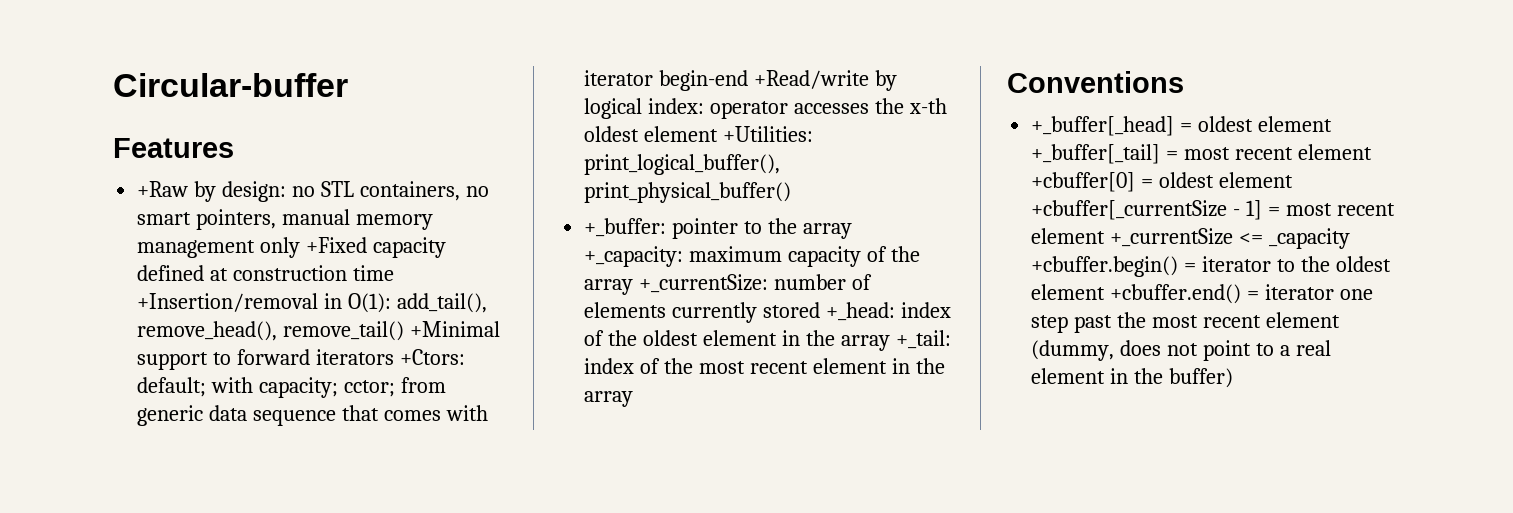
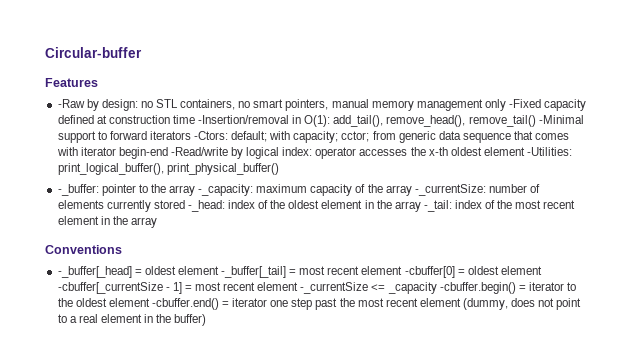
[137,181,189,197] +Raw -> [57,99,85,108] -Raw
[306,237,368,253] +Fixed -> [509,99,542,108] -Fixed
[137,293,319,312] +Insertion/removal -> [198,115,290,124] -Insertion/removal
[410,321,501,337] +Minimal -> [538,115,584,124] -Minimal
[399,349,465,365] +Ctors: -> [194,131,229,140] -Ctors:
[754,70,870,89] +Read/write -> [170,147,228,156] -Read/write
[723,126,814,142] +Utilities: -> [527,147,573,156] -Utilities:
[584,218,667,237] +_buffer: -> [57,184,99,196] -_buffer:
[584,246,684,267] +_capacity: -> [198,184,254,196] -_capacity:
[639,274,769,293] +_currentSize: -> [414,184,486,196] -_currentSize:
[826,302,896,321] +_head: -> [187,200,225,212] -_head:
[895,330,951,349] +_tail: -> [423,200,452,212] -_tail:
[1031,116,1333,136] [1031,144,1372,164] [1031,172,1294,192] [1031,200,1228,220] +_buffer[_head] = oldest element +_buffer[_tail] = most recent element +cbuffer[0] = oldest element +cbuffer[_currentSize -> [57,266,542,278] [57,282,163,294] -_buffer[_head] = oldest element -_buffer[_tail] = most recent element -cbuffer[0] = oldest element -cbuffer[_currentSize
[1110,228,1234,247] +_currentSize -> [300,282,369,294] -_currentSize
[1031,256,1179,277] +cbuffer.begin() -> [439,282,516,294] -cbuffer.begin()
[1110,284,1242,304] +cbuffer.end() -> [151,298,219,310] -cbuffer.end()

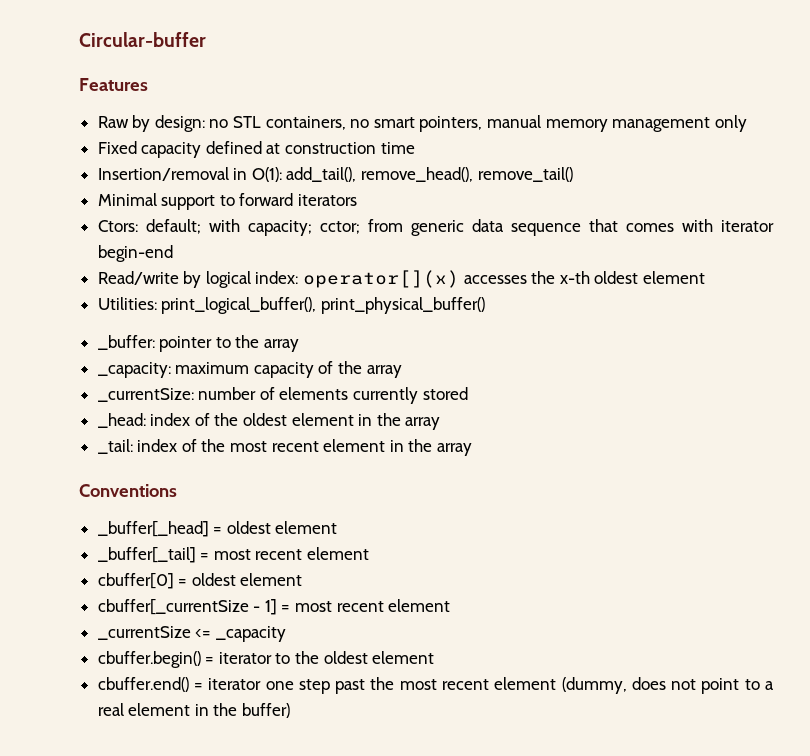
[57,99,85,108] -Raw -> [97,116,129,128] Raw
[509,99,542,108] -Fixed -> [97,141,137,154] // Fixed
[198,115,290,124] -Insertion/removal -> [97,167,229,181] // Insertion/removal
[538,115,584,124] -Minimal -> [97,193,157,206] // Minimal
[194,131,229,140] -Ctors: -> [97,220,138,232] // Ctors:
[170,147,228,156] -Read/write -> [97,271,179,285] // Read/write
[315,147,357,159] operator -> [303,270,460,288] operator[](x)
[527,147,573,156] -Utilities: -> [97,297,157,310] // Utilities:
[57,184,99,196] -_buffer: -> [97,335,155,350] _buffer:
[198,184,254,196] -_capacity: -> [97,362,171,378] // _capacity:
[414,184,486,196] -_currentSize: -> [97,388,194,402] // _currentSize:
[187,200,225,212] -_head: -> [97,413,146,428] // _head:
[423,200,452,212] -_tail: -> [97,439,133,454] // _tail:
[57,266,542,278] [57,282,163,294] -_buffer[_head] = oldest element -_buffer[_tail] = most recent element -cbuffer[0] = oldest element -cbuffer[_currentSize -> [97,521,338,537] [97,547,370,563] [97,573,303,589] [97,599,249,615] _buffer[_head] = oldest element // _buffer[_tail] = most recent element // cbuffer[0] = oldest element // cbuffer[_currentSize
[300,282,369,294] -_currentSize -> [97,626,191,640] // _currentSize
[439,282,516,294] -cbuffer.begin() -> [97,651,201,668] // cbuffer.begin()
[151,298,219,310] -cbuffer.end() -> [97,677,189,692] // cbuffer.end()

